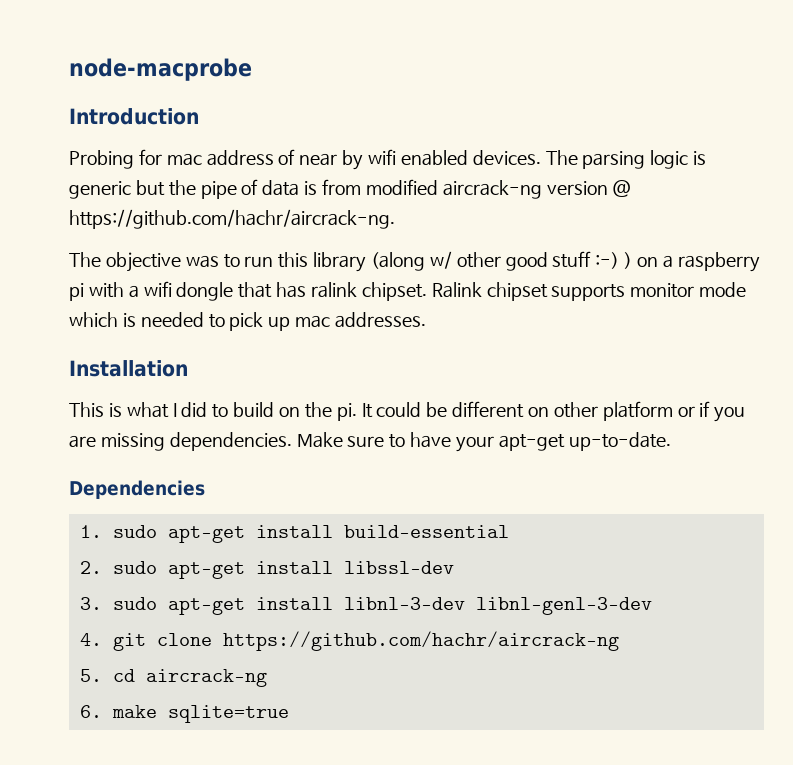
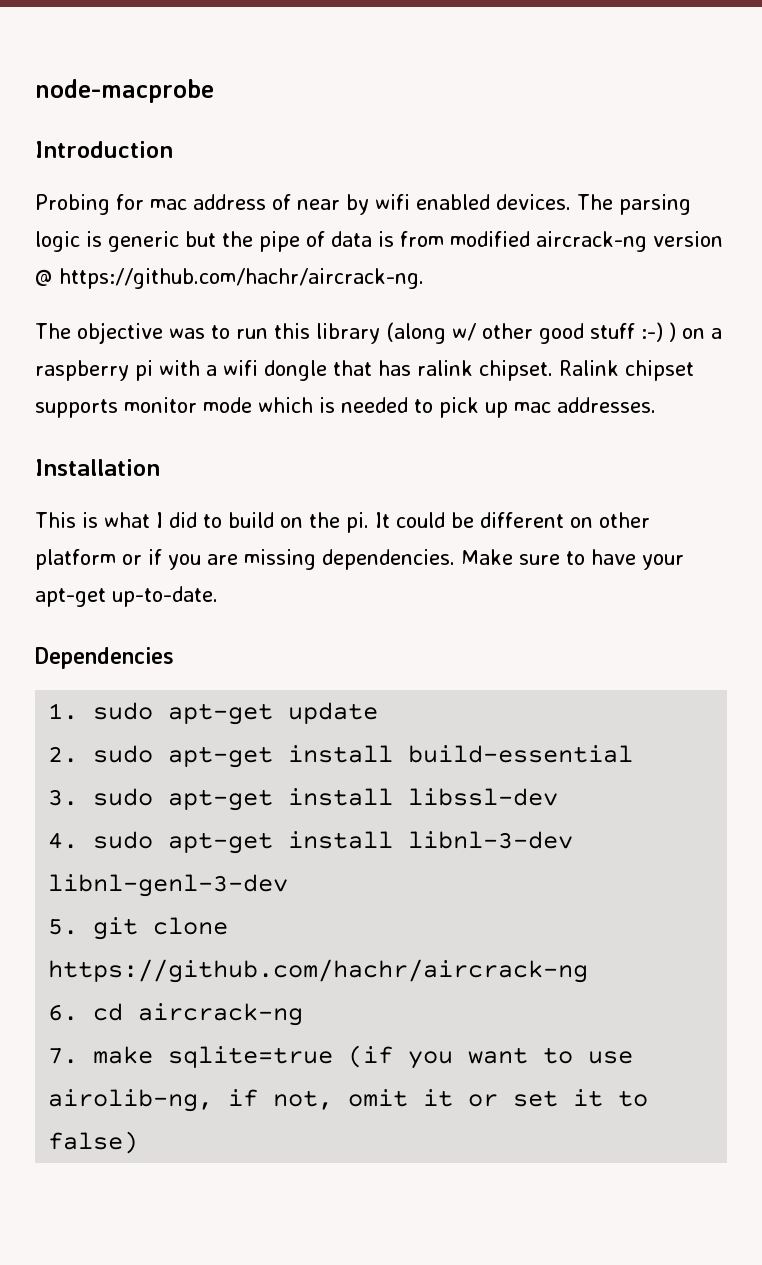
[255,525,509,538] install build-essential -> [288,702,379,724] update
(333, 567) none -> [408,745,634,763] [48,788,394,811] build-essential // 3. sudo apt-get install
[79,597,102,610] 3. -> [48,832,79,849] 4.
[79,633,102,646] 4. -> [48,919,79,935] 5.
[79,669,102,682] 5. -> [48,1004,79,1021] 6.
[79,705,102,718] 6. -> [48,1048,79,1064] 7.
(289, 714) none -> [348,1045,634,1069] [48,1089,649,1112] [48,1131,139,1154] (if you want to use airolib-ng, if not, omit it or set it to false)

